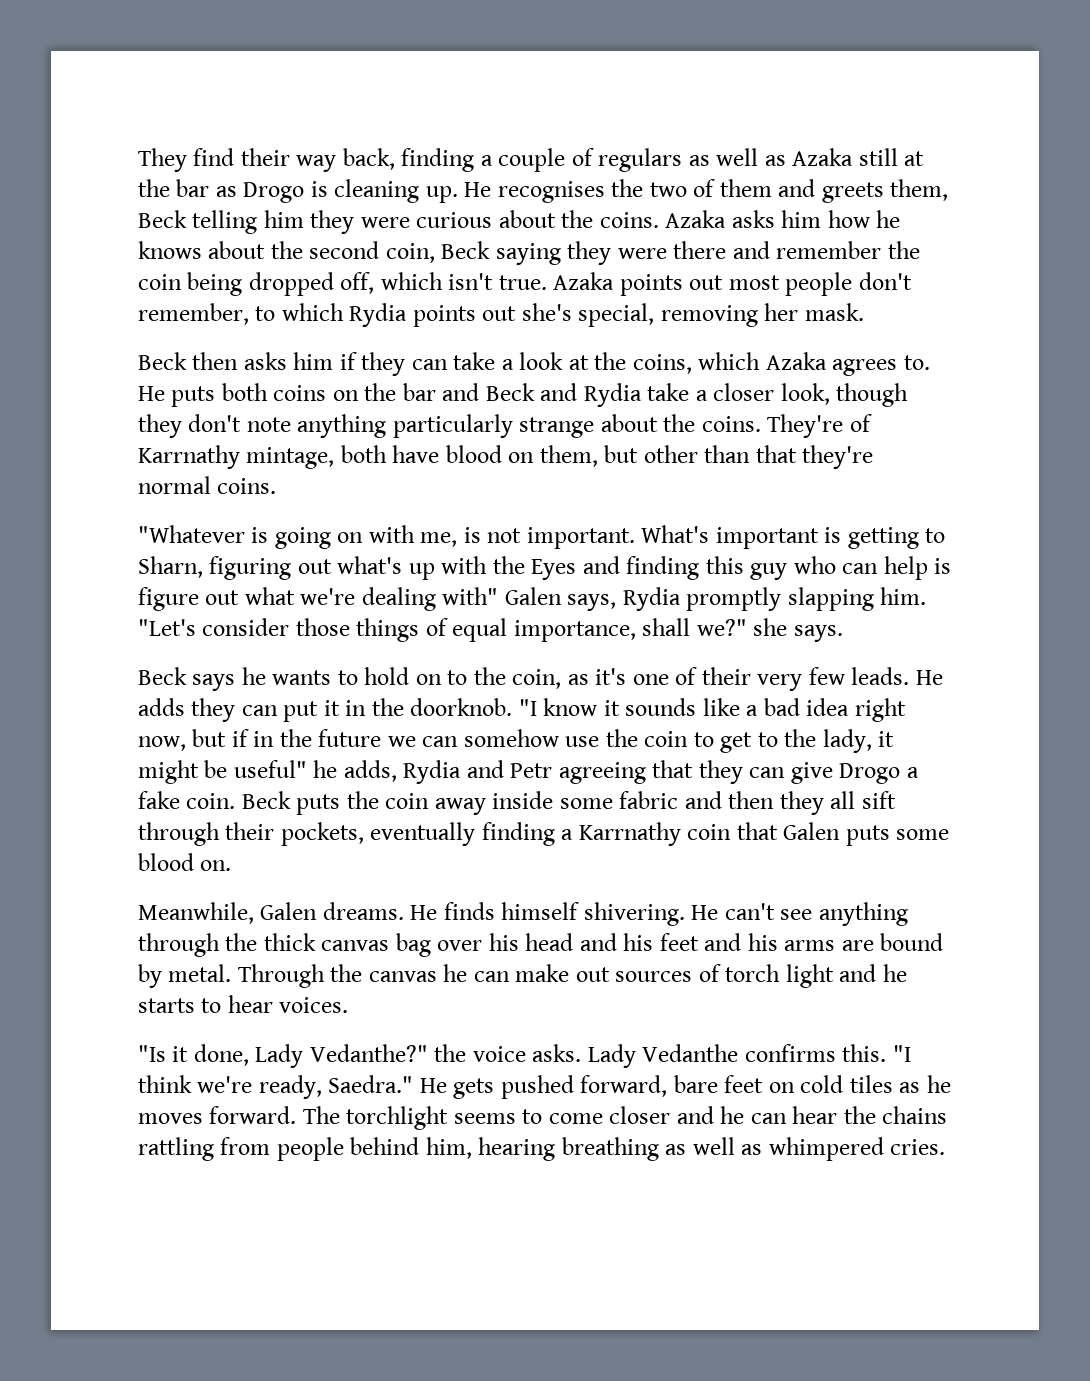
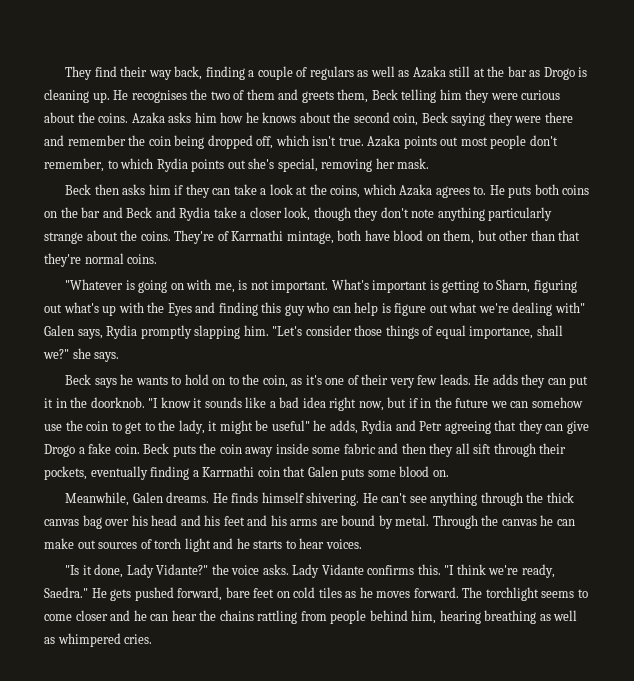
[138,445,240,469] Karrnathy -> [231,230,284,241] Karrnathi
[578,822,681,846] Karrnathy -> [202,466,255,477] Karrnathi
[309,1044,428,1062] Vedanthe?" -> [156,564,209,575] Vidante?"
[642,1044,739,1062] Vedanthe -> [321,564,364,575] Vidante

